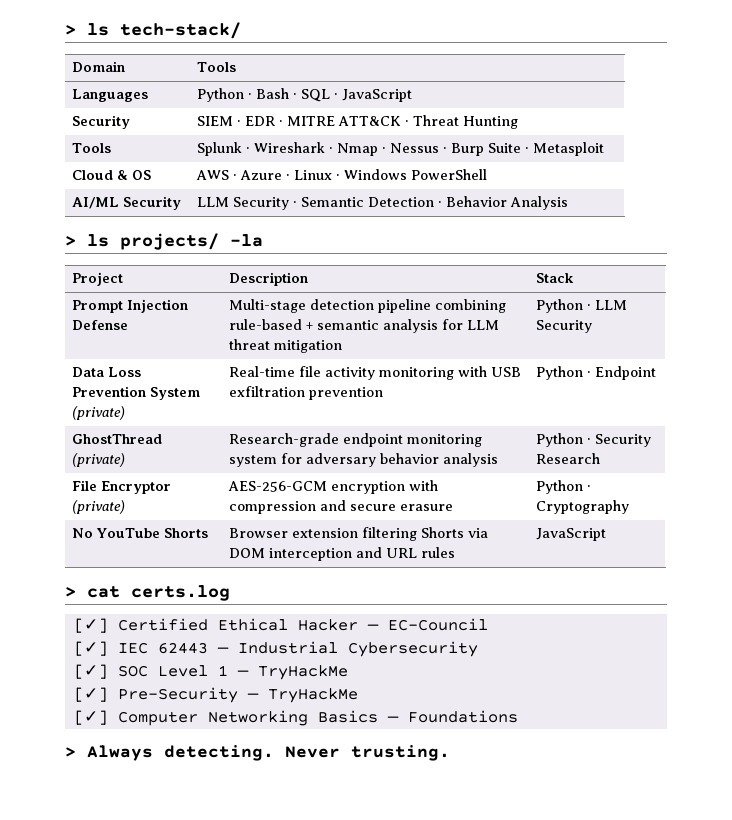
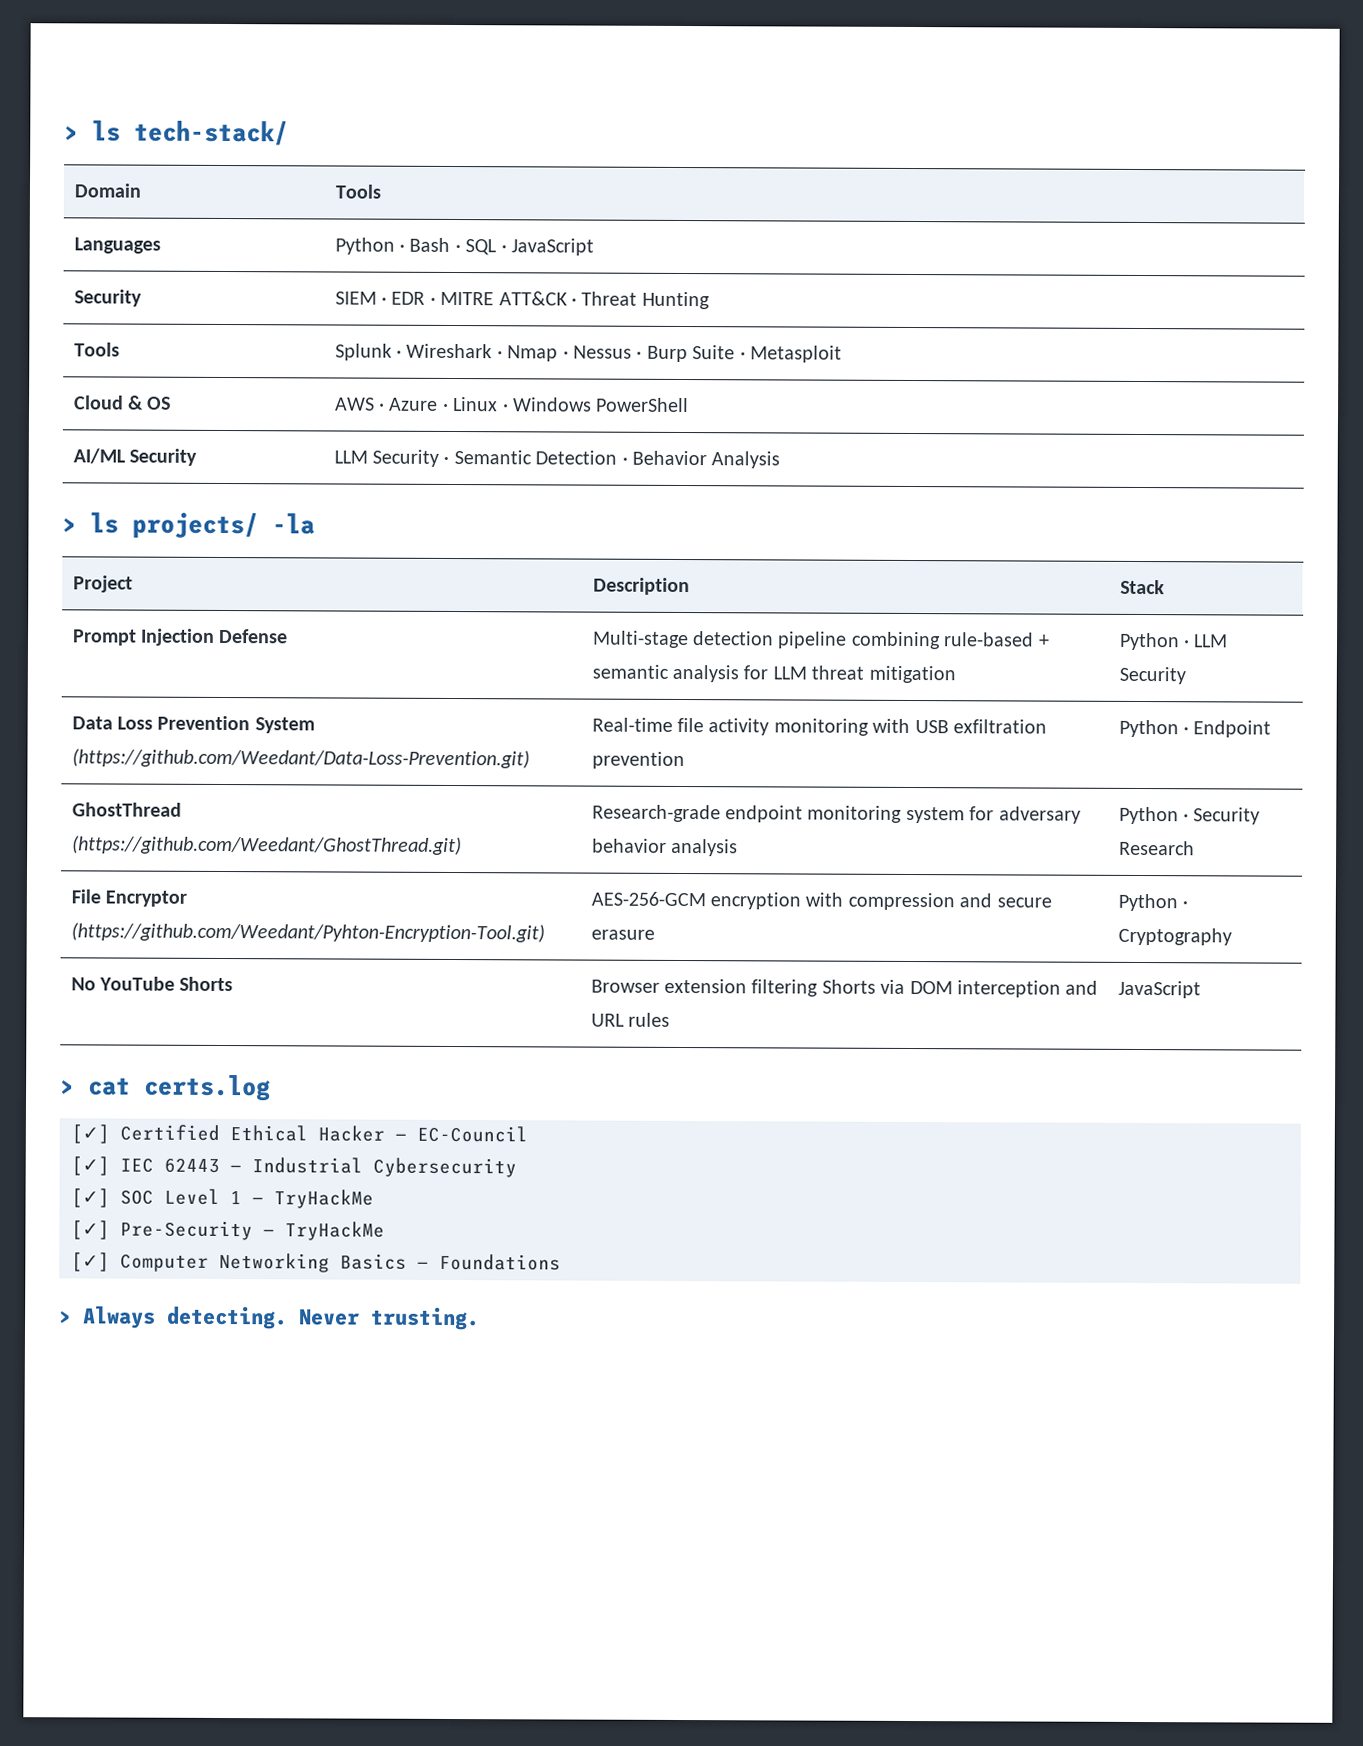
[72,406,126,420] (private) -> [71,748,530,769] (https://github.com/Weedant/Data-Loss-Prevention.git)
[72,453,126,467] (private) -> [71,835,462,856] (https://github.com/Weedant/GhostThread.git)
[72,500,126,514] (private) -> [70,922,545,943] (https://github.com/Weedant/Pyhton-Encryption-Tool.git)

